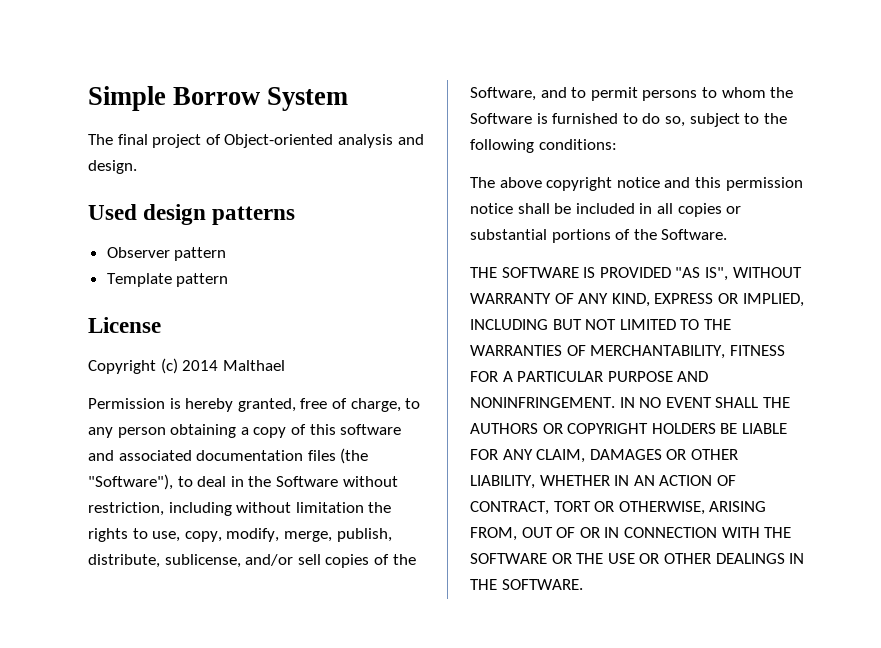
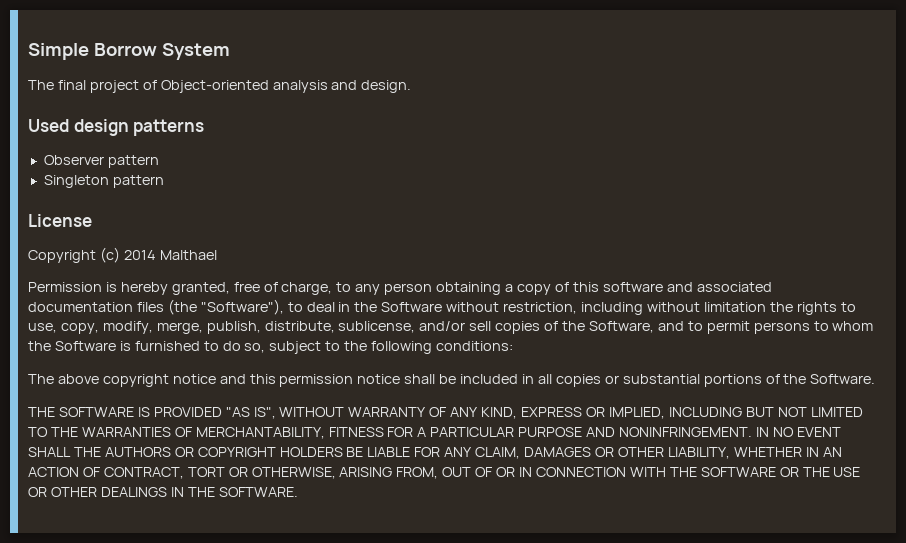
[106,273,172,287] Template -> [43,175,109,188] Singleton

